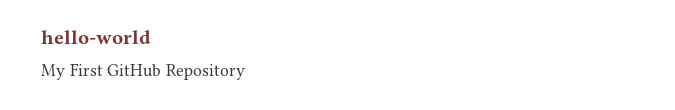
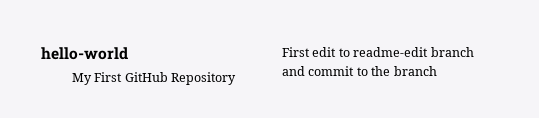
(246, 72) none -> [282,47,474,57] [282,66,437,76] First edit to readme-edit branch and commit to the branch

